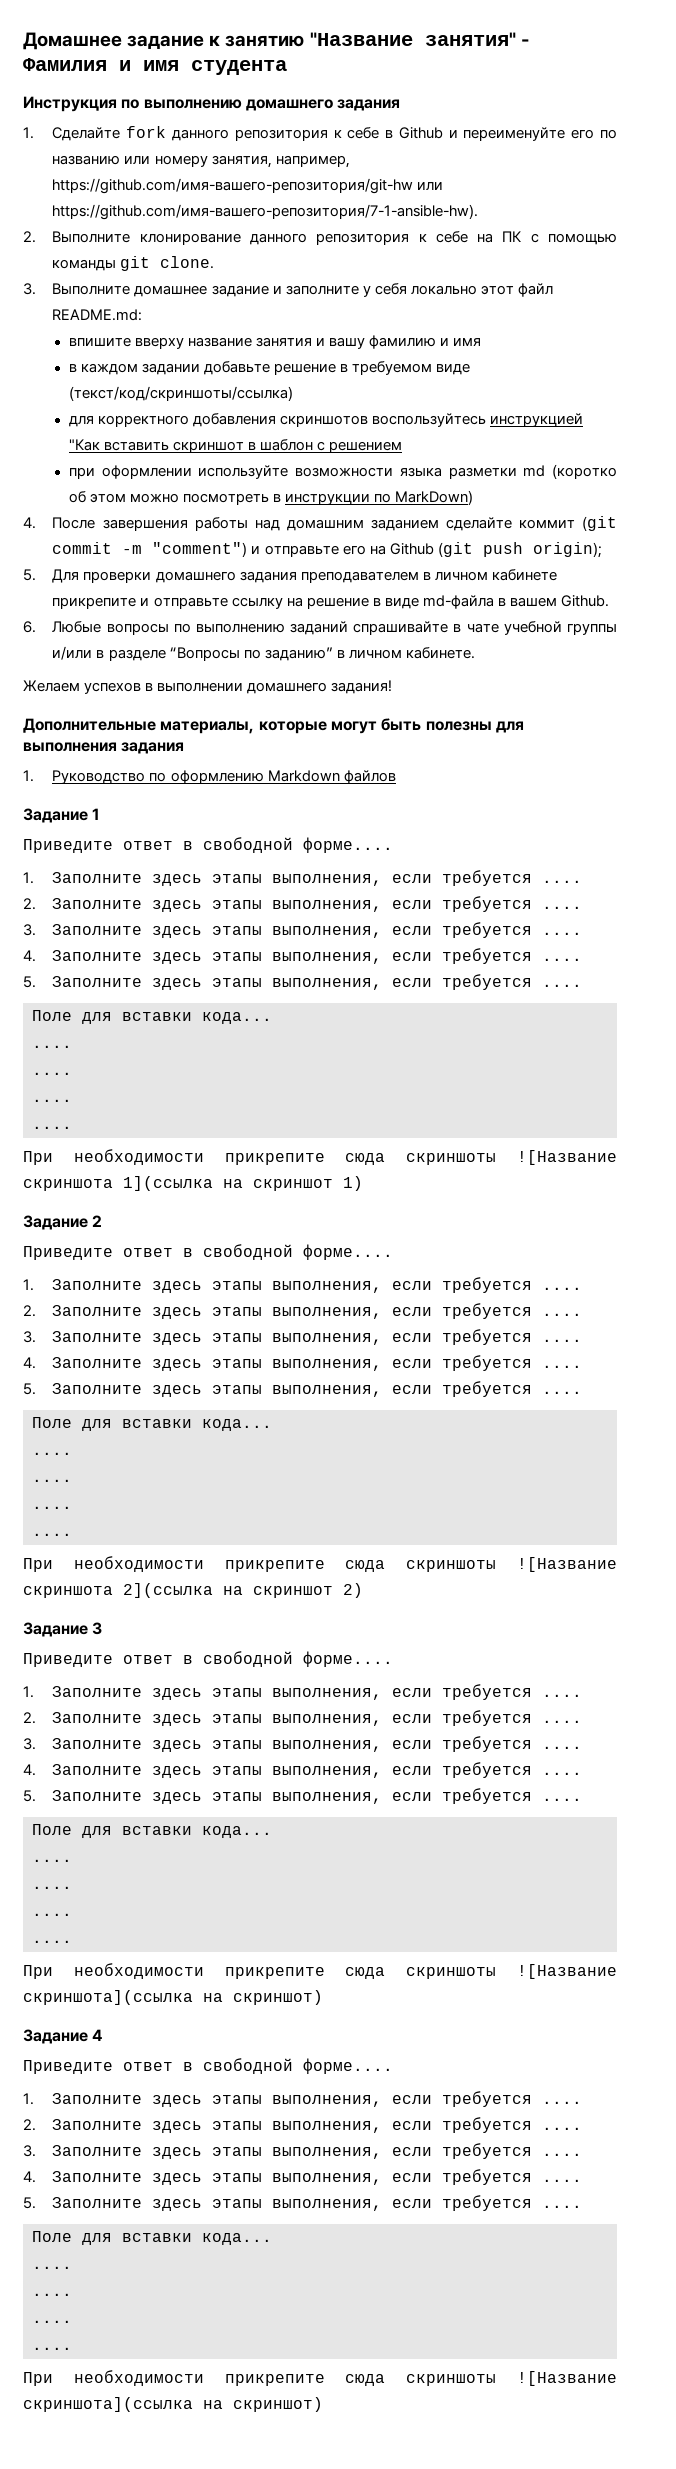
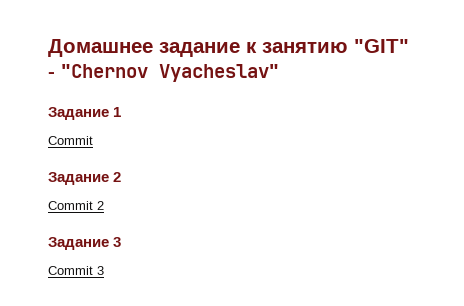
[309,32,530,46] [23,58,287,75] [23,96,401,112] [23,126,618,141] [52,155,350,168] [52,178,444,194] [52,204,479,220] [23,231,617,245] [52,256,215,271] [23,283,553,297] [52,309,143,321] [68,335,482,349] [68,361,471,375] [68,386,293,401] [68,413,584,427] [68,439,403,453] [68,464,617,479] [68,490,474,505] [23,516,617,531] [52,542,602,558] [23,569,557,583] [52,595,609,609] [23,621,617,635] [52,646,475,661] [23,680,393,694] [23,718,524,734] [23,742,185,754] [23,770,396,784] [23,808,101,823] [23,837,393,853] [23,870,583,886] [23,896,583,912] [23,922,583,938] [23,948,583,964] [23,974,583,990] [32,1010,272,1024] [32,1045,72,1048] [32,1072,72,1075] [32,1099,72,1102] [32,1126,72,1129] [23,1149,617,1165] [23,1176,363,1191] [23,1215,103,1230] [23,1244,393,1260] [23,1277,583,1293] [23,1303,583,1319] [23,1329,583,1345] [23,1355,583,1371] [23,1381,583,1397] [32,1417,272,1431] [32,1452,72,1455] [32,1479,72,1482] [32,1506,72,1509] [32,1533,72,1536] [23,1556,617,1572] [23,1583,363,1598] [23,1622,103,1637] [23,1651,393,1667] [23,1684,583,1700] [23,1710,583,1726] [23,1736,583,1752] [23,1762,583,1778] [23,1788,583,1804] [32,1824,272,1838] [32,1859,72,1862] [32,1886,72,1889] [32,1913,72,1916] [32,1940,72,1943] [23,1963,617,1979] [23,1990,323,2005] [23,2029,104,2044] [23,2058,393,2074] [23,2091,583,2107] [23,2117,583,2133] [23,2143,583,2159] [23,2169,583,2185] [23,2195,583,2211] [32,2231,272,2245] [32,2266,72,2269] [32,2293,72,2296] [32,2320,72,2323] [32,2347,72,2350] [23,2370,617,2386] [23,2397,323,2412] "Название занятия" - Фамилия и имя студента // Инструкция по выполнению домашнего задания // 1. Сделайте fork данного репозитория к себе в Github и переименуйте его по названию или номеру занятия, например, https://github.com/имя-вашего-репозитория/git-hw или https://github.com/имя-вашего-репозитория/7-1-ansible-hw). // 2. Выполните клонирование данного репозитория к себе на ПК с помощью команды git clone. // 3. Выполните домашнее задание и заполните у себя локально этот файл README.md: // впишите вверху название занятия и вашу фамилию и имя // в каждом задании добавьте решение в требуемом виде (текст/код/скриншоты/ссылка) // для корректного добавления скриншотов воспользуйтесь инструкцией "Как вставить скриншот в шаблон с решением // при оформлении используйте возможности языка разметки md (коротко об этом можно посмотреть в инструкции по MarkDown) // 4. После завершения работы над домашним заданием сделайте коммит (git commit -m "comment") и отправьте его на Github (git push origin); // 5. Для проверки домашнего задания преподавателем в личном кабинете прикрепите и отправьте ссылку на решение в виде md-файла в вашем Github. // 6. Любые вопросы по выполнению заданий спрашивайте в чате учебной группы и/или в разделе “Вопросы по заданию” в личном кабинете. // Желаем успехов в выполнении домашнего задания! // Дополнительные материалы, которые могут быть полезны для выполнения задания // 1. Руководство по оформлению Markdown файлов // Задание 1 // Приведите ответ в свободной форме.... // 1. Заполните здесь этапы выполнения, если требуется .... // 2. Заполните здесь этапы выполнения, если требуется .... // 3. Заполните здесь этапы выполнения, если требуется .... // 4. Заполните здесь этапы выполнения, если требуется .... // 5. Заполните здесь этапы выполнения, если требуется .... // Поле для вставки кода... // .... // .... // .... // .... // При необходимости прикрепитe сюда скриншоты ![Название скриншота 1](ссылка на скриншот 1) // Задание 2 // Приведите ответ в свободной форме.... // 1. Заполните здесь этапы выполнения, если требуется .... // 2. Заполните здесь этапы выполнения, если требуется .... // 3. Заполните здесь этапы выполнения, если требуется .... // 4. Заполните здесь этапы выполнения, если требуется .... // 5. Заполните здесь этапы выполнения, если требуется .... // Поле для вставки кода... // .... // .... // .... // .... // При необходимости прикрепитe сюда скриншоты ![Название скриншота 2](ссылка на скриншот 2) // Задание 3 // Приведите ответ в свободной форме.... // 1. Заполните здесь этапы выполнения, если требуется .... // 2. Заполните здесь этапы выполнения, если требуется .... // 3. Заполните здесь этапы выполнения, если требуется .... // 4. Заполните здесь этапы выполнения, если требуется .... // 5. Заполните здесь этапы выполнения, если требуется .... // Поле для вставки кода... // .... // .... // .... // .... // При необходимости прикрепитe сюда скриншоты ![Название скриншота](ссылка на скриншот) // Задание 4 // Приведите ответ в свободной форме.... // 1. Заполните здесь этапы выполнения, если требуется .... // 2. Заполните здесь этапы выполнения, если требуется .... // 3. Заполните здесь этапы выполнения, если требуется .... // 4. Заполните здесь этапы выполнения, если требуется .... // 5. Заполните здесь этапы выполнения, если требуется .... // Поле для вставки кода... // .... // .... // .... // .... // При необходимости прикрепитe сюда скриншоты ![Название скриншота](ссылка на скриншот) -> [354,39,409,53] [48,64,279,82] [48,107,122,120] [48,136,93,145] [48,172,122,185] [48,201,104,210] [48,237,122,250] [48,266,104,275] "GIT" - "Chernov Vyacheslav" // Задание 1 // Commit // Задание 2 // Commit 2 // Задание 3 // Commit 3

